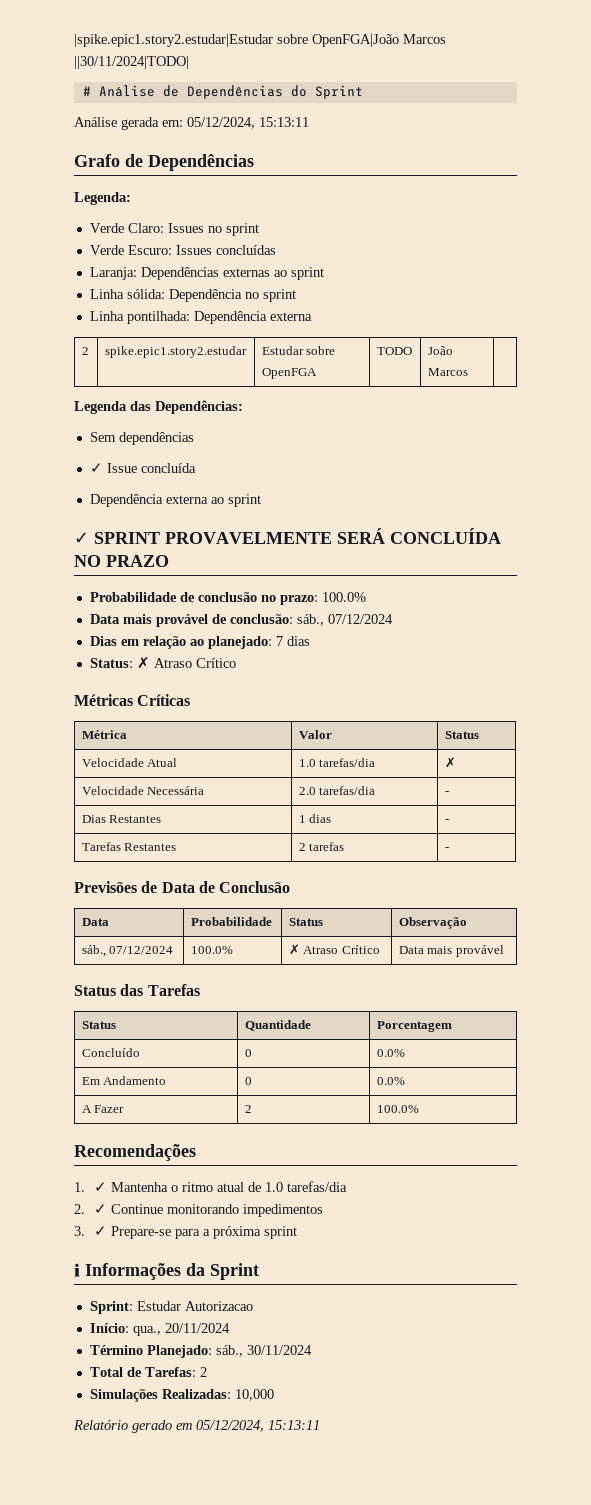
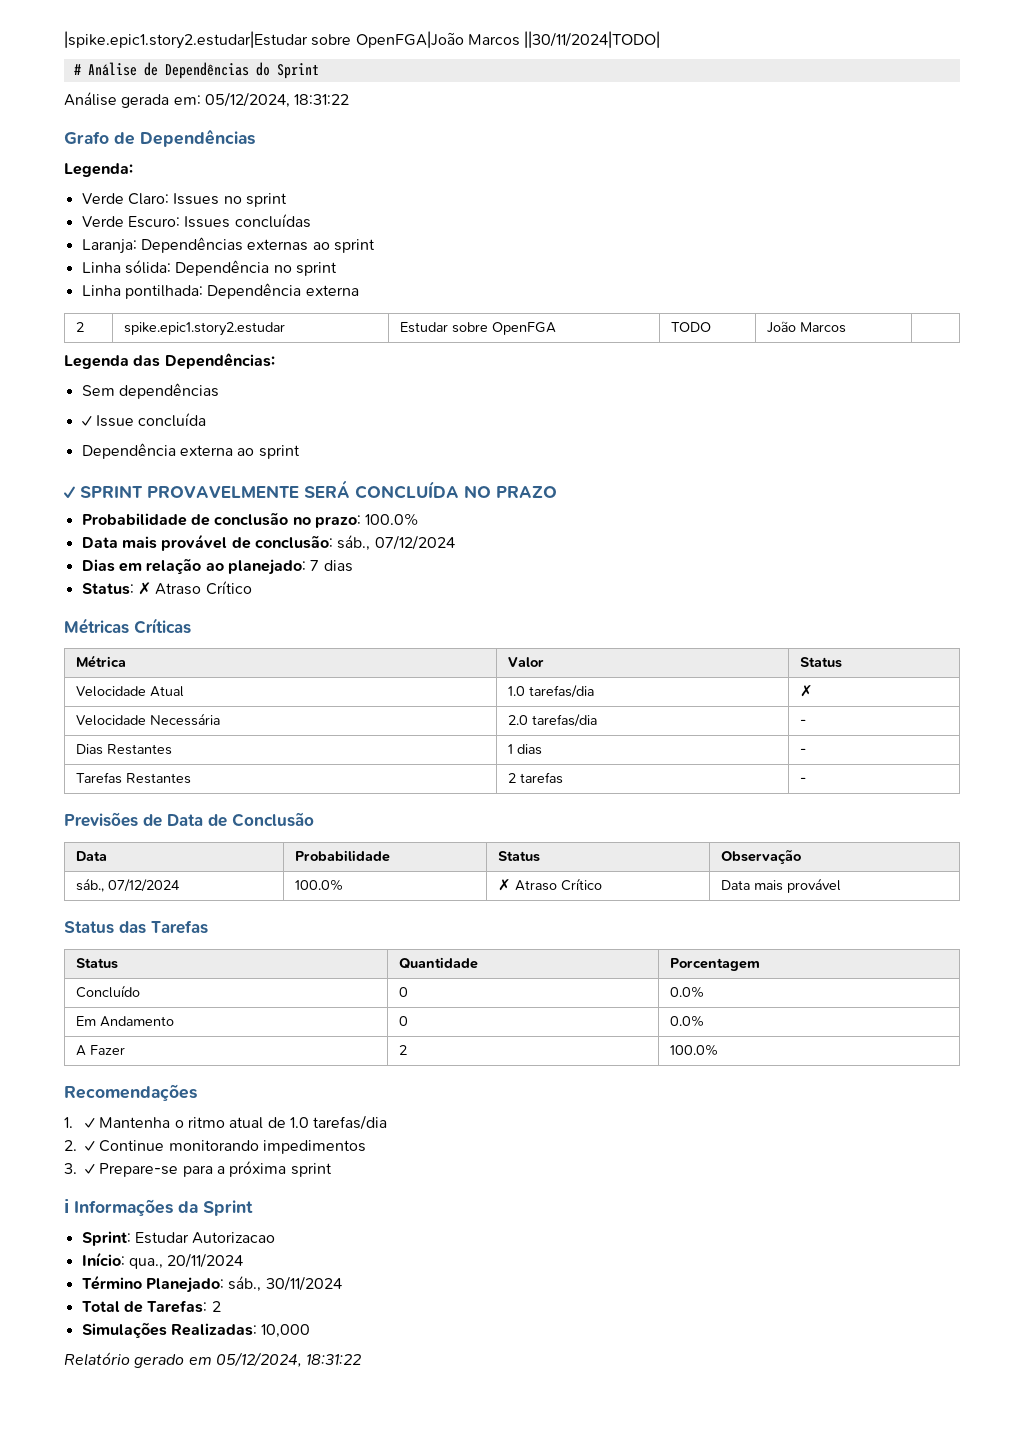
[259,117,309,127] 15:13:11 -> [294,94,350,105] 18:31:22
[268,1420,320,1430] 15:13:11 -> [306,1354,362,1365] 18:31:22

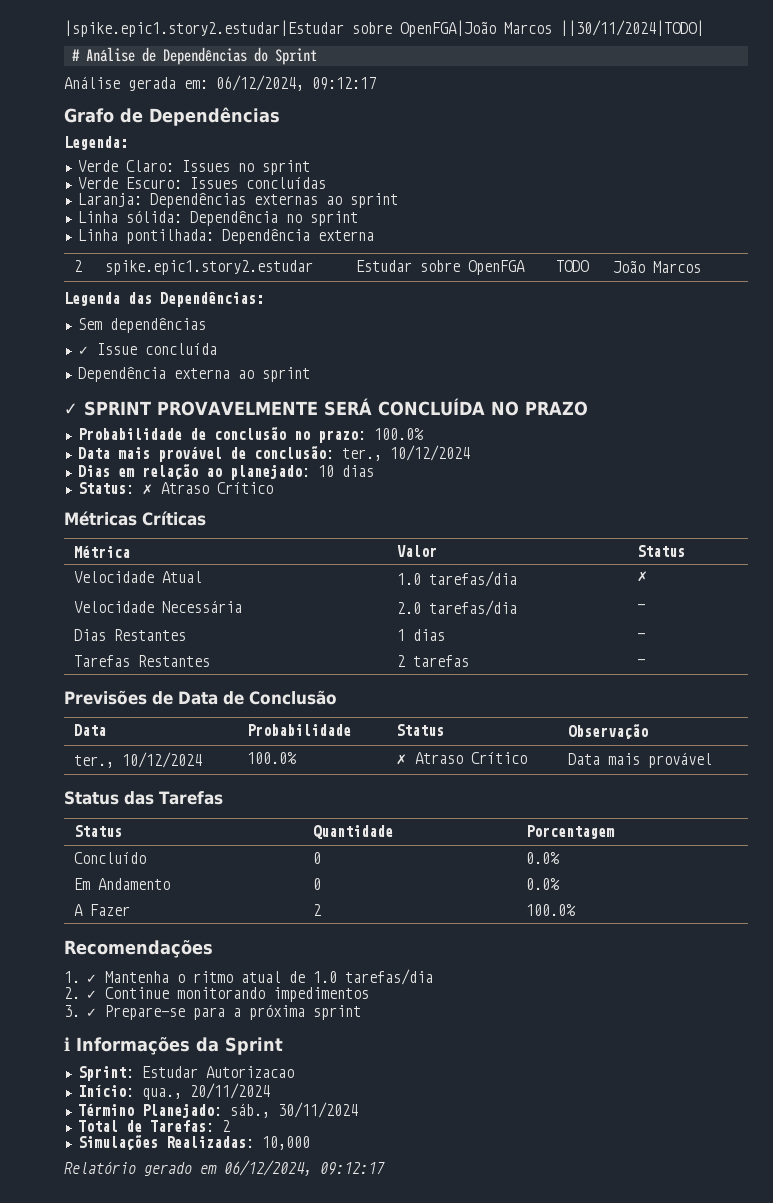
[204,92,350,108] 05/12/2024, 18:31:22 -> [216,75,376,91] 06/12/2024, 09:12:17
[337,535,455,551] sáb., 07/12/2024 -> [341,445,470,461] ter., 10/12/2024
[310,560,320,571] 7 -> [317,465,334,477] 10
[76,878,181,892] sáb., 07/12/2024 -> [73,752,202,768] ter., 10/12/2024
[215,1352,362,1367] 05/12/2024, 18:31:22 -> [224,1160,385,1176] 06/12/2024, 09:12:17

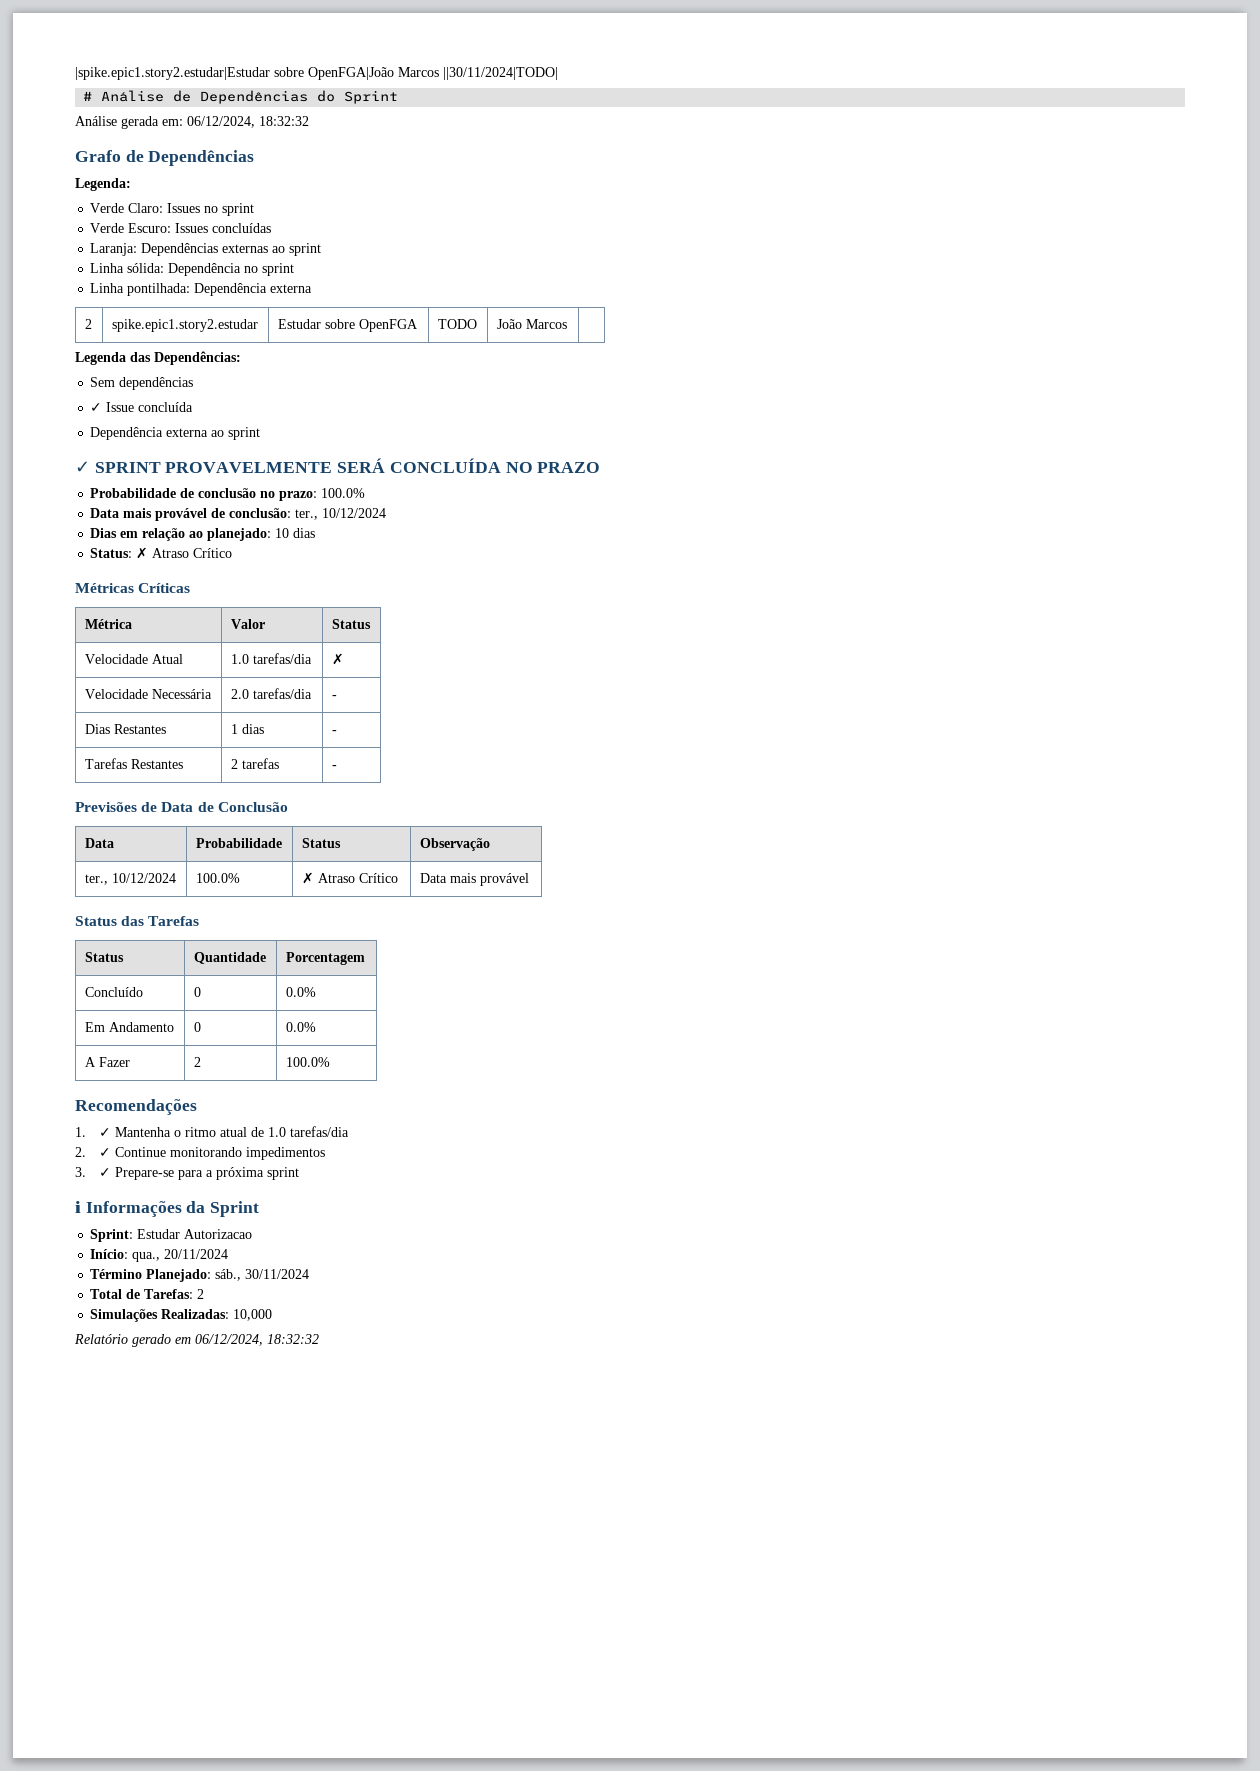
[312,77,376,90] 09:12:17 -> [259,116,309,126] 18:32:32
[320,1162,385,1175] 09:12:17 -> [267,1334,319,1344] 18:32:32

